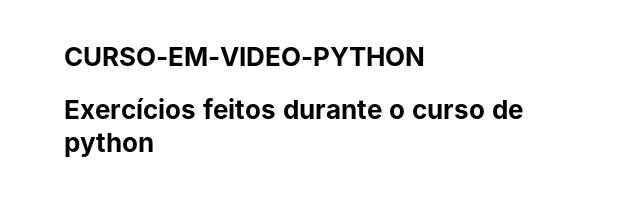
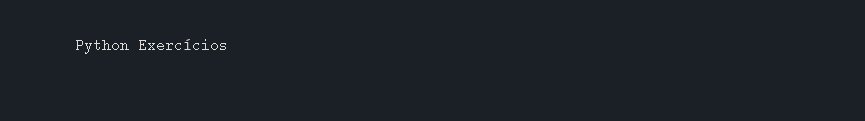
[64,47,425,66] [64,98,524,119] [64,133,154,158] CURSO-EM-VIDEO-PYTHON // Exercícios feitos durante o curso de python -> [75,38,228,54] Python Exercícios

